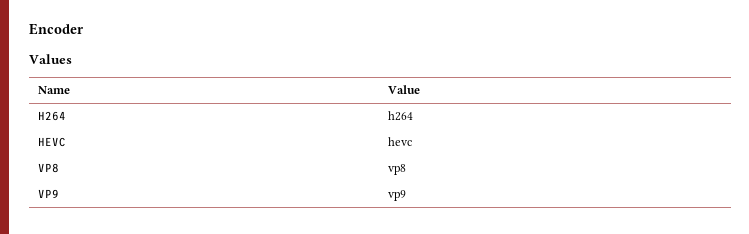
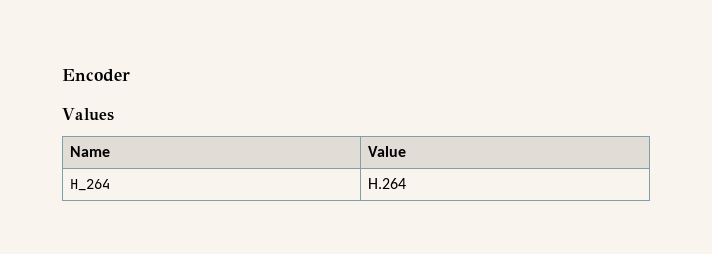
[38,111,67,121] [388,111,414,121] [38,137,67,147] [388,137,413,146] [38,163,60,173] [388,164,407,175] [38,189,60,198] [388,190,407,201] H264 | h264 // HEVC | hevc // VP8 | vp8 // VP9 | vp9 -> [69,179,110,191] [367,178,406,189] H_264 | H.264

